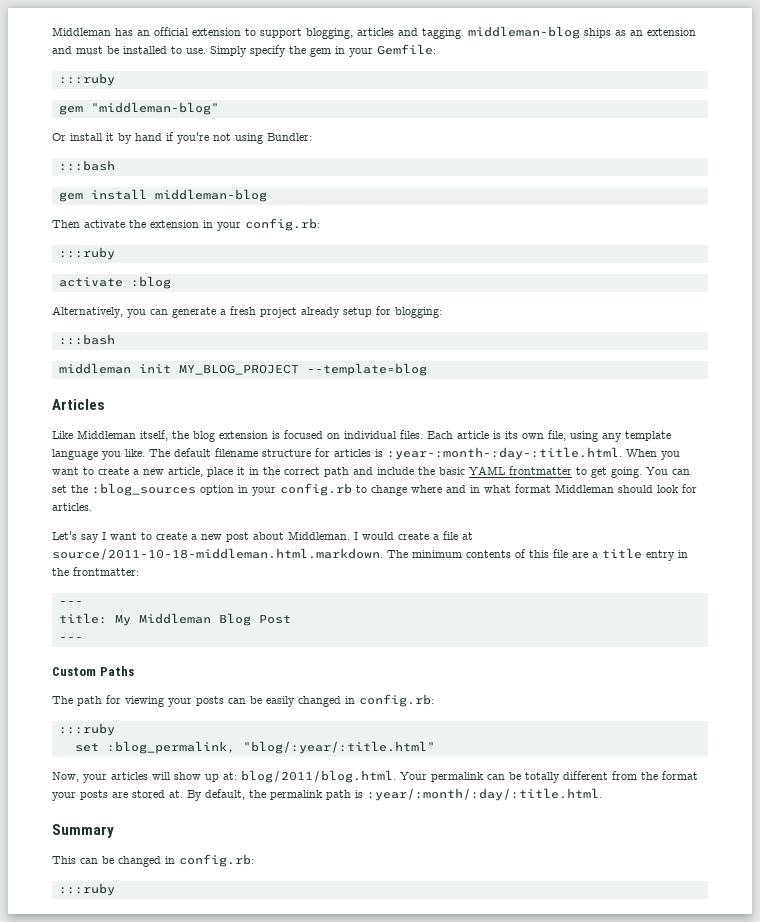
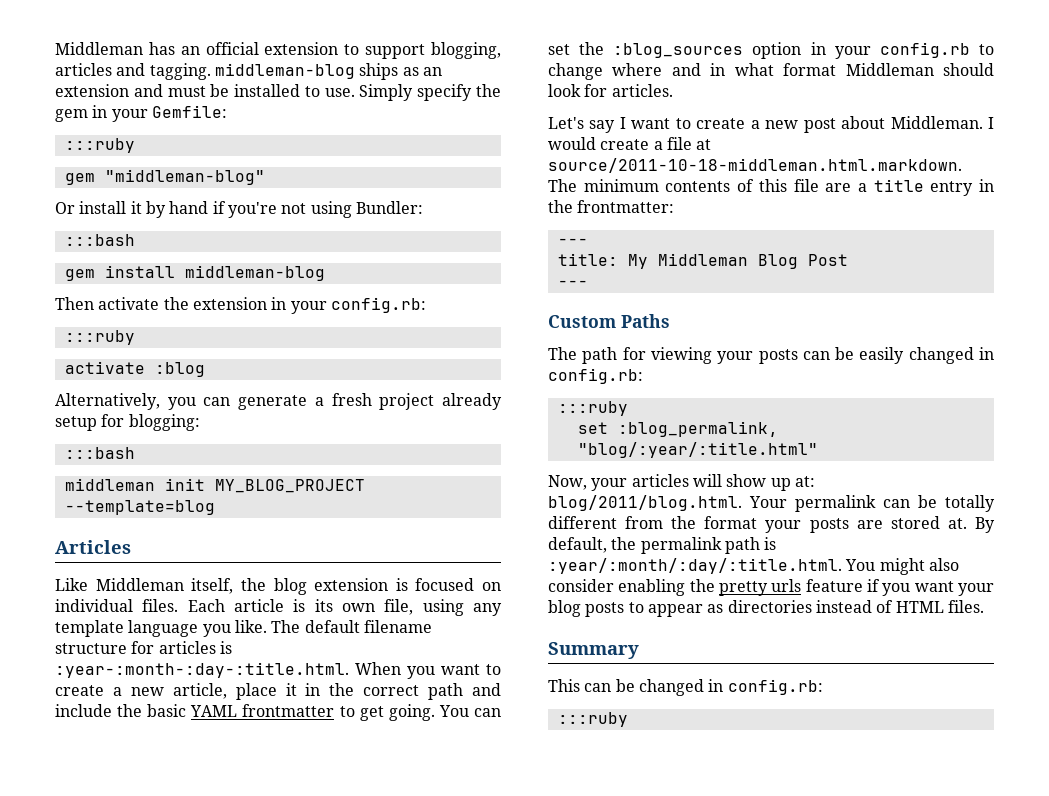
(602, 794) none -> [845,558,959,575] [548,579,994,596] [548,600,984,617] You might also consider enabling the pretty urls feature if you want your blog posts to appear as directories instead of HTML files.

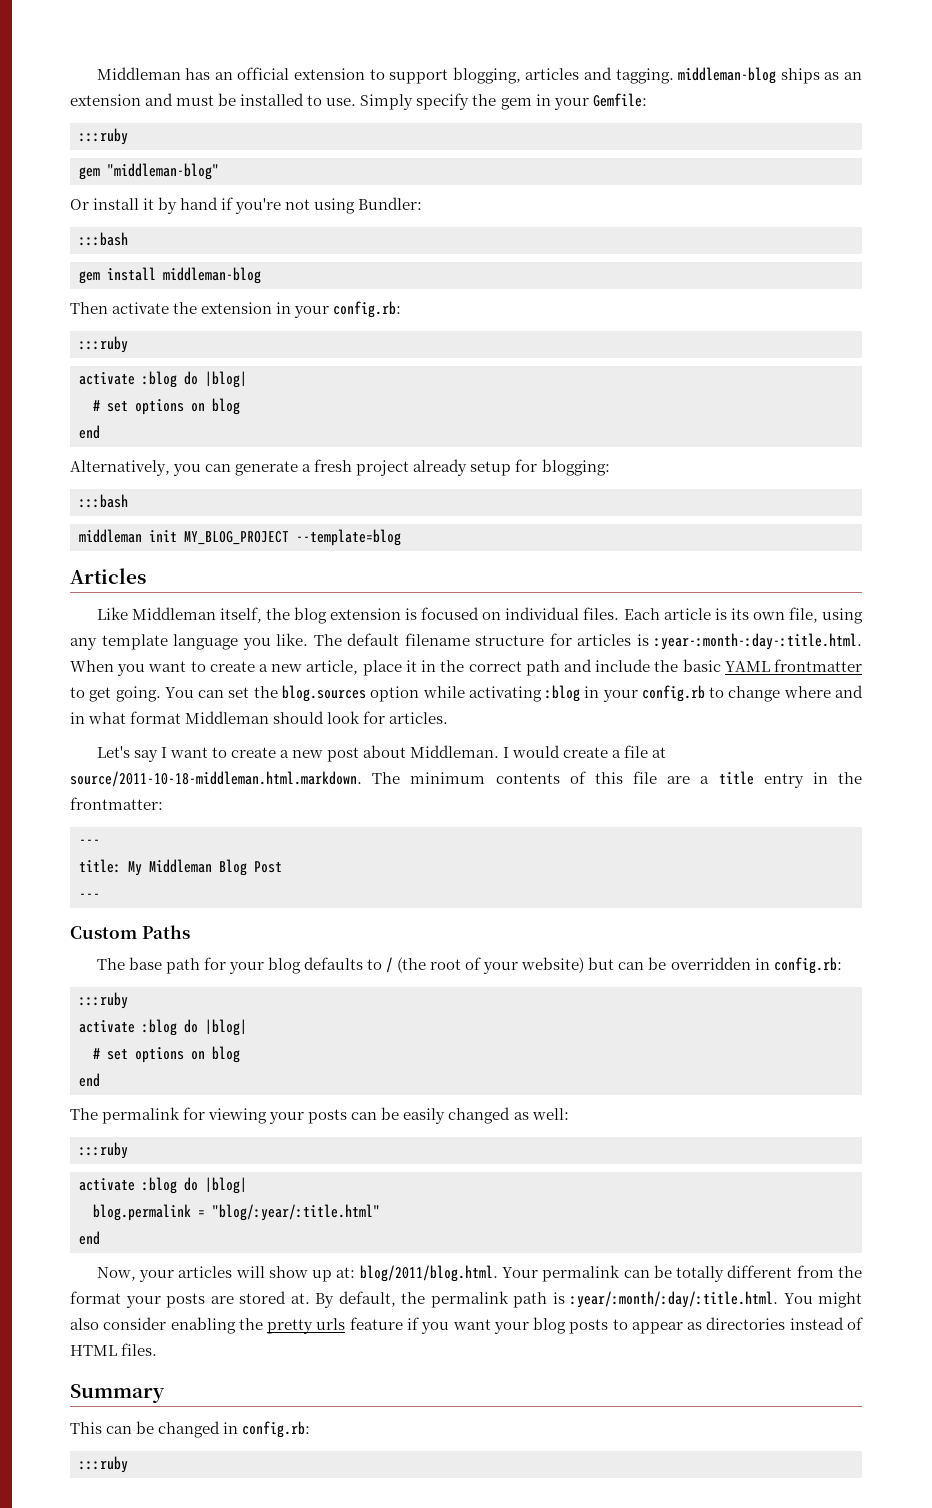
(205, 369) none -> [184,371,247,388] [93,398,240,415] [79,425,100,439] do |blog| // # set options on blog // end
[613,42,802,59] :blog_sources option -> [281,685,581,702] blog.sources option while activating :blog
(577, 353) none -> [128,957,162,970] base
(646, 353) none -> [228,957,842,974] [79,992,128,1009] [79,1019,247,1036] [93,1046,240,1063] [79,1073,100,1087] [70,1107,206,1124] your blog defaults to / (the root of your website) but can be overridden in config.rb: // :::ruby // activate :blog do |blog| // # set options on blog // end // The permalink for
[979,347,995,360] [548,368,643,384] [557,401,628,416] [577,421,778,437] in config.rb: // :::ruby // set :blog_permalink, -> [513,1108,569,1120] [79,1142,128,1159] [79,1177,247,1194] [93,1204,205,1221] as well: // :::ruby // activate :blog do |blog| // blog.permalink =
(818, 450) none -> [79,1231,100,1245] // end

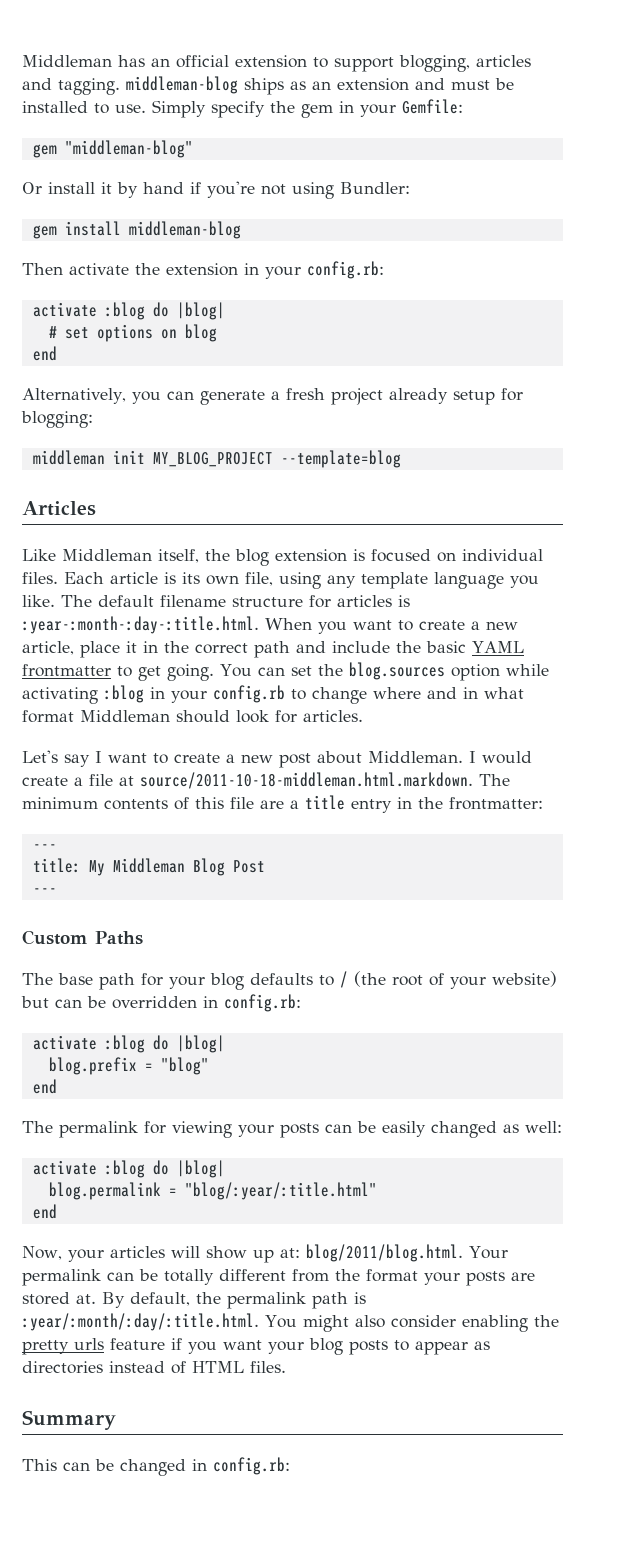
[79,128,128,145] // :::ruby -> (463, 106) none
[79,232,128,246] // :::bash -> (410, 188) none
[79,336,128,353] // :::ruby -> (384, 270) none
[79,494,128,508] // :::bash -> (93, 419) none
[79,992,128,1009] [79,1019,247,1036] [93,1046,240,1063] // :::ruby // activate :blog do |blog| // # set options on blog -> [32,1035,225,1053] [48,1057,209,1075] // activate :blog do |blog| // blog.prefix = "blog"
[79,1142,128,1159] // :::ruby -> (562, 1127) none
[79,1456,128,1473] // :::ruby -> (290, 1466) none

